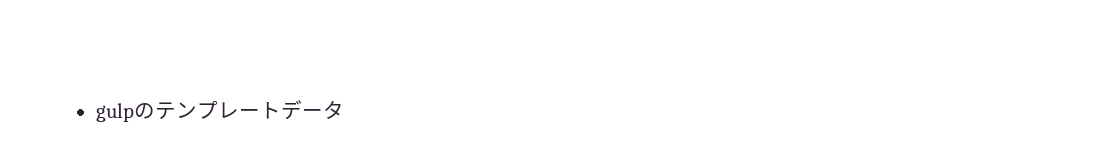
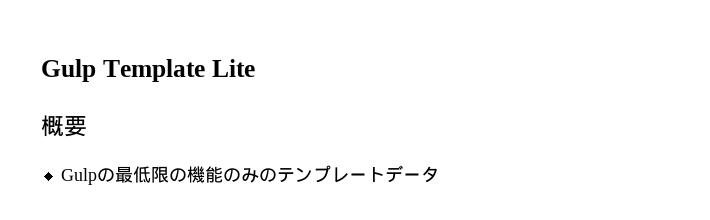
[95,103,134,122] gulp -> [41,59,255,82] [41,115,87,137] [60,166,259,185] Gulp Template Lite // 概要 // Gulpの最低限の機能のみ

